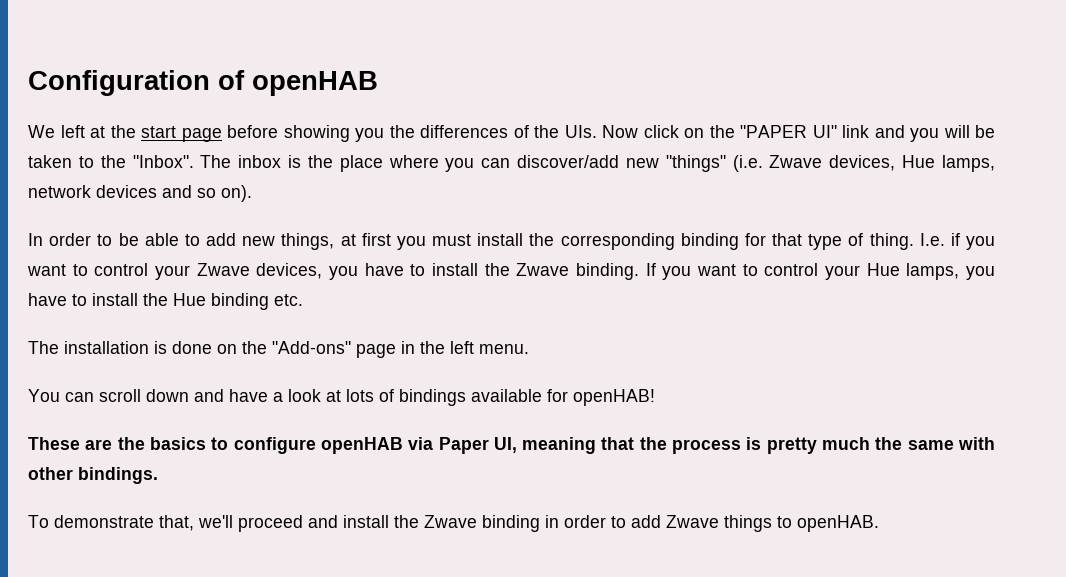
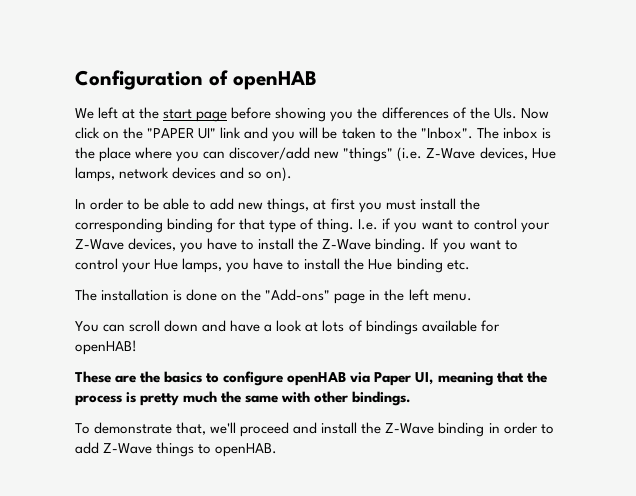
[769,155,823,168] Zwave -> [426,148,476,159] Z-Wave
[196,263,250,276] Zwave -> [75,239,124,250] Z-Wave
[516,263,570,276] Zwave -> [322,239,372,250] Z-Wave
[424,515,477,528] Zwave -> [385,423,435,434] Z-Wave
[666,515,719,528] Zwave -> [103,443,153,454] Z-Wave

